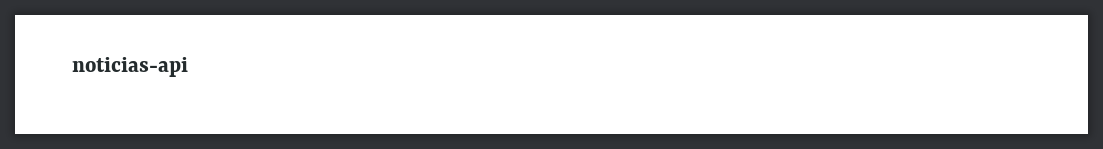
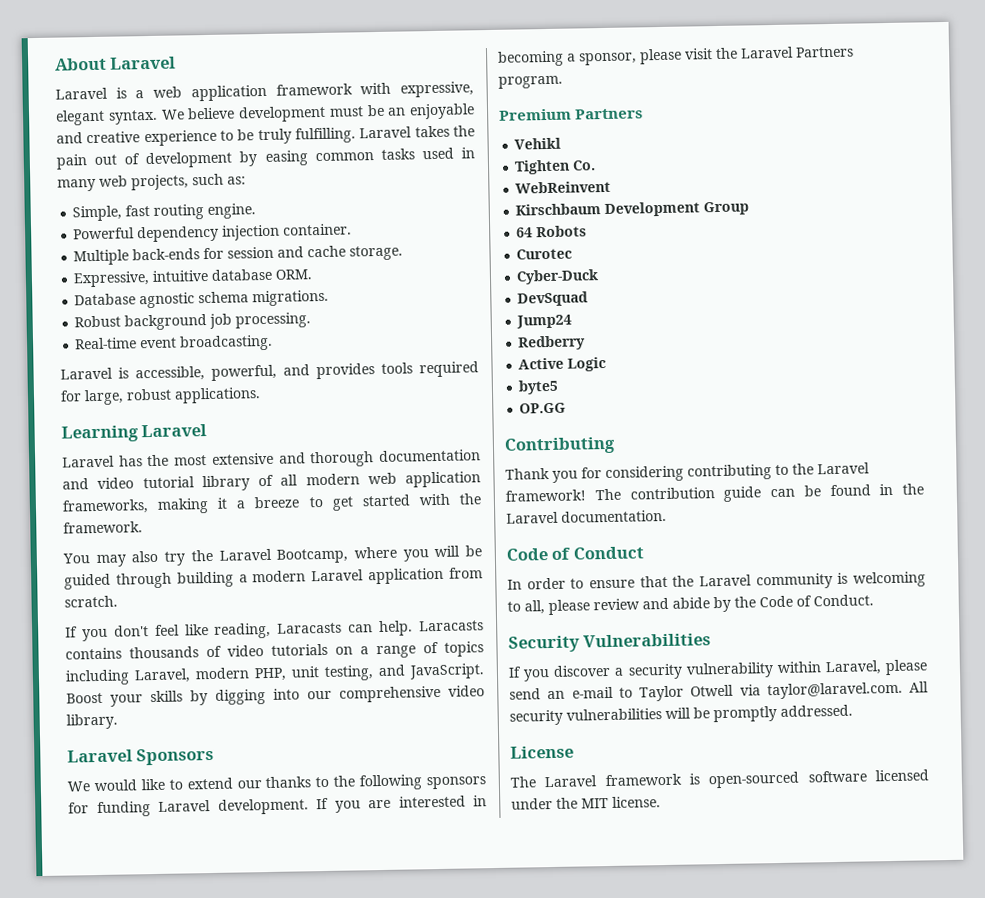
[72,57,188,77] noticias-api -> [55,56,177,71] [55,81,475,102] [55,103,475,126] [56,125,475,147] [56,147,475,170] [57,173,246,192] [72,203,257,222] [73,223,353,243] [73,245,404,266] [73,268,313,288] [74,289,330,309] [74,312,312,331] [74,334,274,352] [60,361,479,382] [60,387,261,406] [61,424,208,443] [62,449,482,468] [62,471,481,492] [62,493,481,515] [63,521,143,534] [62,545,482,568] [64,567,483,590] [64,595,118,608] [65,620,485,642] [65,641,484,660] [65,663,485,686] [66,685,485,707] [66,713,118,730] [67,747,215,766] [67,774,486,792] [68,795,487,818] [498,46,854,67] [498,75,563,89] [499,108,644,121] [514,137,562,150] [514,159,597,175] [515,180,612,194] [515,201,750,217] [516,225,588,238] [516,248,573,260] [516,269,600,285] [517,291,589,307] [516,314,573,329] [518,335,587,351] [518,356,607,372] [518,379,560,395] [519,402,567,414] [504,436,616,455] [505,462,870,483] [505,483,924,502] [506,509,667,524] [506,546,644,561] [507,571,926,590] [507,594,874,616] [508,633,712,653] [508,659,928,682] [509,681,929,702] [509,704,853,726] [510,745,574,759] [510,769,929,789] [511,796,661,810] About Laravel // Laravel is a web application framework with expressive, elegant syntax. We believe development must be an enjoyable and creative experience to be truly fulfilling. Laravel takes the pain out of development by easing common tasks used in many web projects, such as: // Simple, fast routing engine. // Powerful dependency injection container. // Multiple back-ends for session and cache storage. // Expressive, intuitive database ORM. // Database agnostic schema migrations. // Robust background job processing. // Real-time event broadcasting. // Laravel is accessible, powerful, and provides tools required for large, robust applications. // Learning Laravel // Laravel has the most extensive and thorough documentation and video tutorial library of all modern web application frameworks, making it a breeze to get started with the framework. // You may also try the Laravel Bootcamp, where you will be guided through building a modern Laravel application from scratch. // If you don't feel like reading, Laracasts can help. Laracasts contains thousands of video tutorials on a range of topics including Laravel, modern PHP, unit testing, and JavaScript. Boost your skills by digging into our comprehensive video library. // Laravel Sponsors // We would like to extend our thanks to the following sponsors for funding Laravel development. If you are interested in becoming a sponsor, please visit the Laravel Partners program. // Premium Partners // Vehikl // Tighten Co. // WebReinvent // Kirschbaum Development Group // 64 Robots // Curotec // Cyber-Duck // DevSquad // Jump24 // Redberry // Active Logic // byte5 // OP.GG // Contributing // Thank you for considering contributing to the Laravel framework! The contribution guide can be found in the Laravel documentation. // Code of Conduct // In order to ensure that the Laravel community is welcoming to all, please review and abide by the Code of Conduct. // Security Vulnerabilities // If you discover a security vulnerability within Laravel, please send an e-mail to Taylor Otwell via taylor@laravel.com. All security vulnerabilities will be promptly addressed. // License // The Laravel framework is open-sourced software licensed under the MIT license.

